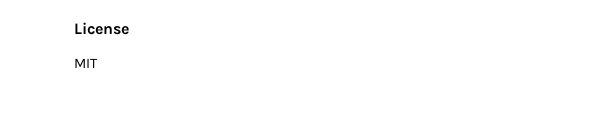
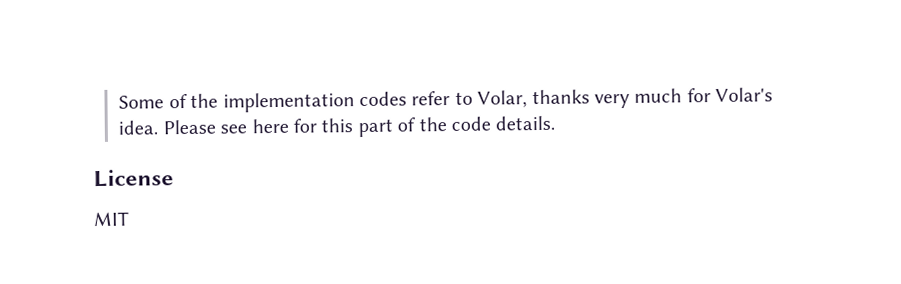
(74, 28) none -> [118,87,774,113] [118,115,556,138] Some of the implementation codes refer to Volar, thanks very much for Volar's idea. Please see here for this part of the code details. //

